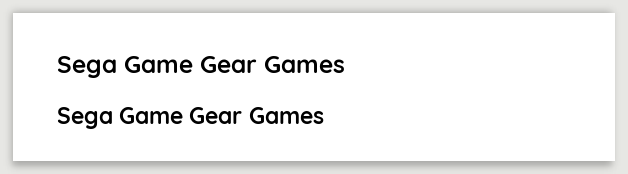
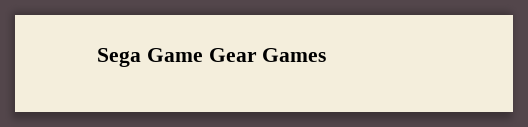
[57,56,345,78] [57,107,324,129] Sega Game Gear Games // Sega Game Gear Games -> [97,48,327,67] Sega Game Gear Games

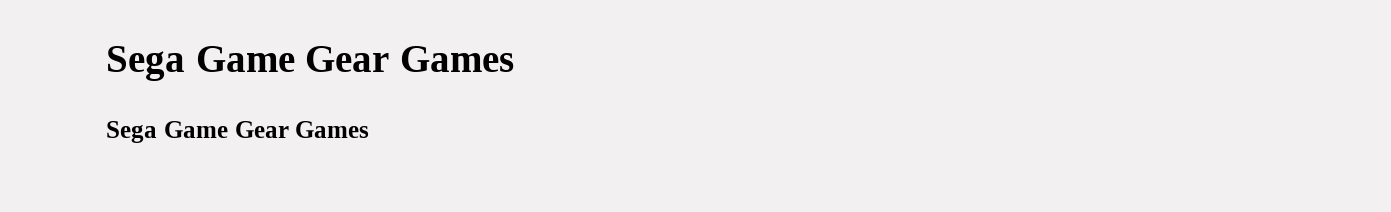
[97,48,327,67] Sega Game Gear Games -> [106,46,514,81] [106,121,370,143] Sega Game Gear Games // Sega Game Gear Games

